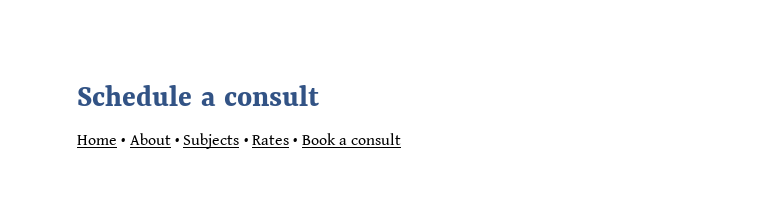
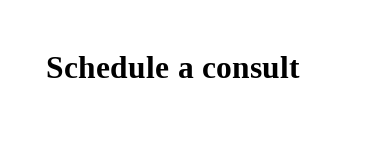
[77,133,402,149] // Home • About • Subjects • Rates • Book a consult -> (301, 67) none

